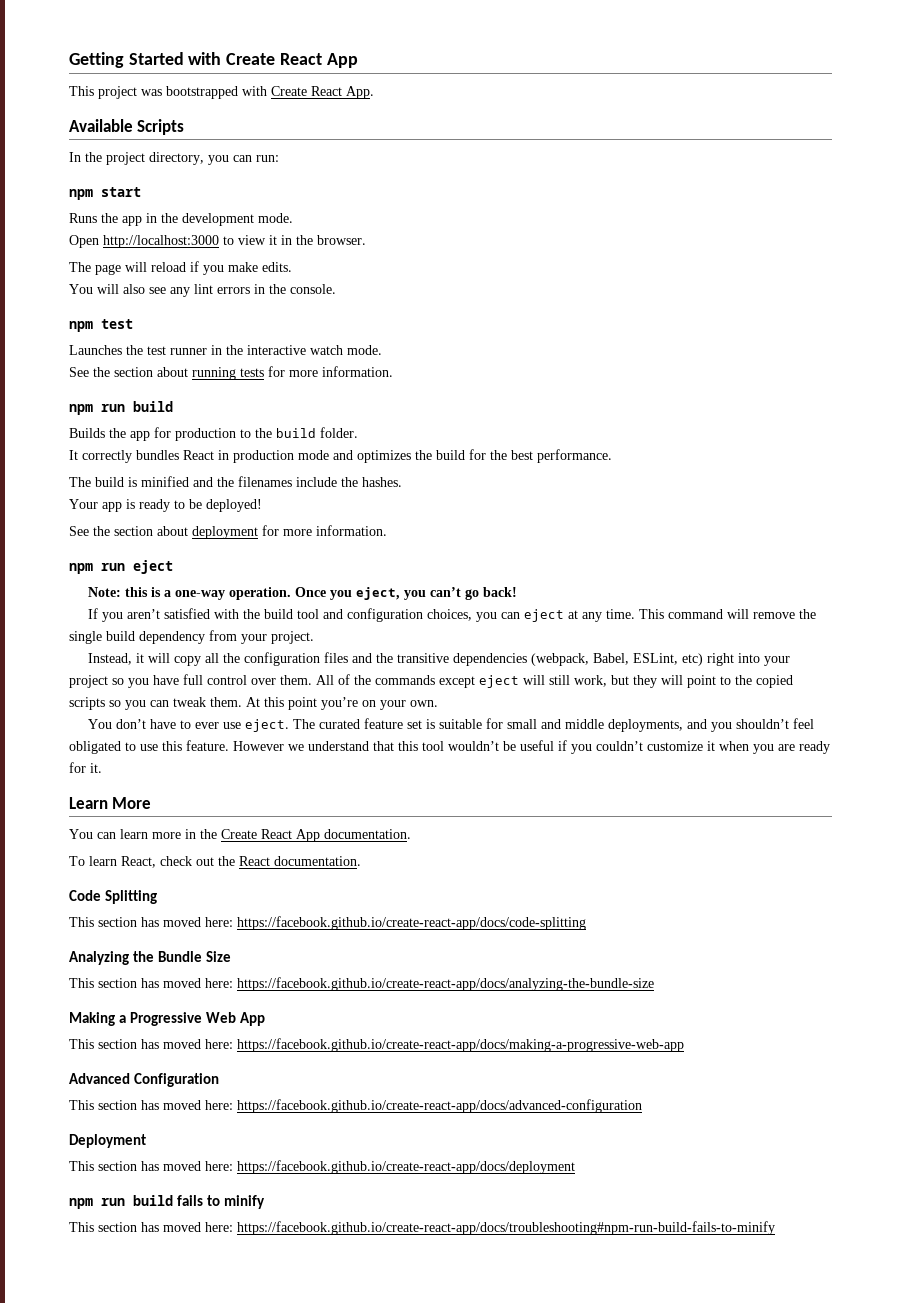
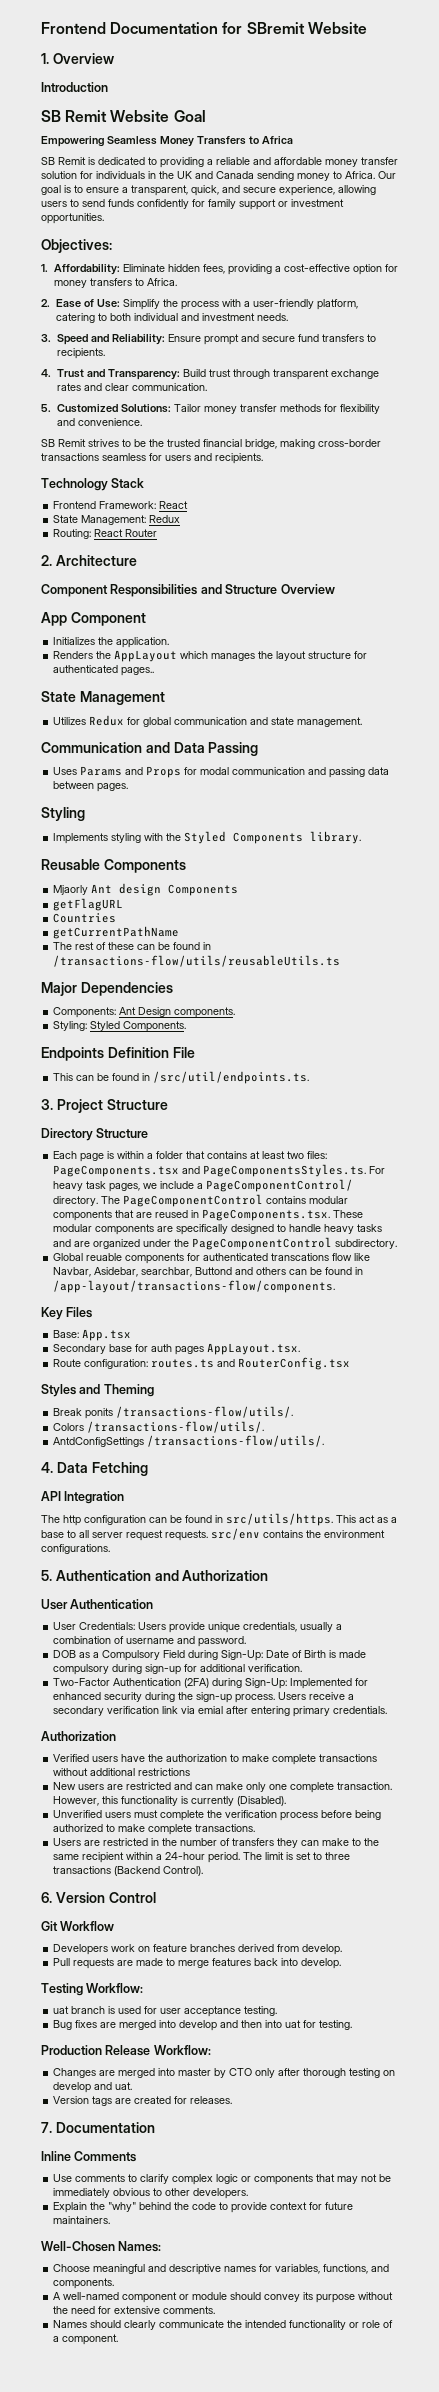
[69,52,358,68] [69,86,374,99] [69,119,185,135] [69,152,279,165] [69,187,141,200] [69,213,293,226] [69,235,366,248] [69,261,292,275] [69,284,336,297] [69,319,133,332] [69,345,382,355] [69,366,393,380] [69,401,173,415] [69,427,358,441] [69,449,612,463] [69,476,402,487] [69,499,262,512] [69,525,387,539] [69,560,173,574] [87,587,517,600] [87,608,816,622] [69,630,314,644] [87,652,790,666] [69,674,793,688] [69,697,438,710] [87,718,814,732] [69,740,830,754] [69,762,102,773] [69,797,152,809] [69,829,411,842] [69,856,361,868] [69,890,158,904] [69,916,586,930] [69,951,232,965] [69,977,654,991] [69,1012,266,1026] [69,1038,684,1052] [69,1073,220,1087] [69,1099,642,1113] [69,1134,146,1148] [69,1160,575,1174] [69,1195,266,1209] [69,1221,775,1235] Getting Started with Create React App // This project was bootstrapped with Create React App. // Available Scripts // In the project directory, you can run: // npm start // Runs the app in the development mode. // Open http://localhost:3000 to view it in the browser. // The page will reload if you make edits. // You will also see any lint errors in the console. // npm test // Launches the test runner in the interactive watch mode. // See the section about running tests for more information. // npm run build // Builds the app for production to the build folder. // It correctly bundles React in production mode and optimizes the build for the best performance. // The build is minified and the filenames include the hashes. // Your app is ready to be deployed! // See the section about deployment for more information. // npm run eject // Note: this is a one-way operation. Once you eject, you can’t go back! // If you aren’t satisfied with the build tool and configuration choices, you can eject at any time. This command will remove the single build dependency from your project. // Instead, it will copy all the configuration files and the transitive dependencies (webpack, Babel, ESLint, etc) right into your project so you have full control over them. All of the commands except eject will still work, but they will point to the copied scripts so you can tweak them. At this point you’re on your own. // You don’t have to ever use eject. The curated feature set is suitable for small and middle deployments, and you shouldn’t feel obligated to use this feature. However we understand that this tool wouldn’t be useful if you couldn’t customize it when you are ready for it. // Learn More // You can learn more in the Create React App documentation. // To learn React, check out the React documentation. // Code Splitting // This section has moved here: https://facebook.github.io/create-react-app/docs/code-splitting // Analyzing the Bundle Size // This section has moved here: https://facebook.github.io/create-react-app/docs/analyzing-the-bundle-size // Making a Progressive Web App // This section has moved here: https://facebook.github.io/create-react-app/docs/making-a-progressive-web-app // Advanced Configuration // This section has moved here: https://facebook.github.io/create-react-app/docs/advanced-configuration // Deployment // This section has moved here: https://facebook.github.io/create-react-app/docs/deployment // npm run build fails to minify // This section has moved here: https://facebook.github.io/create-react-app/docs/troubleshooting#npm-run-build-fails-to-minify -> [41,22,367,34] [41,53,115,64] [41,82,108,92] [41,110,206,122] [41,136,293,147] [41,157,398,168] [41,171,396,181] [41,185,376,196] [41,199,344,210] [41,213,104,224] [41,239,112,253] [41,264,398,275] [53,278,177,288] [41,299,358,310] [55,313,288,323] [41,334,376,345] [56,348,105,359] [41,369,379,380] [56,383,207,391] [41,404,380,414] [56,418,142,426] [41,439,381,449] [41,453,263,464] [41,478,145,491] [53,501,189,509] [53,515,181,525] [53,529,158,539] [41,555,137,566] [41,584,335,597] [41,612,146,626] [53,637,170,648] [53,650,368,662] [53,665,155,676] [41,691,165,705] [53,715,363,727] [41,742,259,756] [53,766,390,778] [53,781,129,792] [41,807,85,821] [53,831,362,844] [41,859,186,873] [53,883,239,896] [53,898,124,911] [53,913,117,923] [53,926,180,939] [53,942,212,950] [53,955,341,967] [41,982,173,996] [53,1007,236,1018] [53,1021,187,1032] [41,1047,195,1061] [53,1071,310,1084] [41,1099,168,1113] [41,1128,149,1141] [53,1151,328,1162] [53,1164,386,1177] [53,1179,354,1192] [53,1194,349,1207] [53,1209,364,1221] [53,1224,383,1235] [53,1237,398,1250] [53,1253,371,1264] [53,1267,364,1277] [53,1280,336,1293] [41,1307,93,1320] [53,1329,132,1341] [53,1343,301,1355] [53,1357,351,1370] [41,1384,154,1397] [53,1406,294,1419] [53,1421,265,1433] [53,1435,325,1447] [41,1462,148,1476] [41,1491,125,1504] [41,1513,397,1526] [41,1528,385,1541] [41,1544,110,1554] [41,1570,269,1581] [41,1599,154,1610] [53,1622,343,1633] [53,1636,247,1647] [53,1650,367,1661] [53,1664,303,1675] [53,1678,369,1689] [53,1692,355,1703] [53,1706,388,1717] [41,1731,116,1741] [53,1754,378,1765] [53,1768,191,1776] [53,1782,393,1793] [53,1796,287,1806] [53,1810,382,1821] [53,1824,256,1835] [53,1838,380,1848] [53,1852,351,1863] [53,1866,204,1876] [41,1892,156,1903] [41,1921,115,1931] [53,1944,343,1955] [53,1958,342,1969] [41,1983,144,1996] [53,2006,278,2017] [53,2020,353,2031] [41,2045,211,2056] [53,2068,396,2078] [53,2082,133,2093] [53,2096,233,2106] [41,2122,155,2133] [41,2151,137,2162] [53,2174,392,2185] [53,2188,249,2199] [53,2202,354,2213] [53,2216,111,2224] [41,2241,162,2252] [53,2264,390,2275] [53,2278,115,2289] [53,2292,394,2303] [53,2306,216,2314] [53,2320,394,2330] [53,2334,119,2345] Frontend Documentation for SBremit Website // 1. Overview // Introduction // SB Remit Website Goal // Empowering Seamless Money Transfers to Africa // SB Remit is dedicated to providing a reliable and affordable money transfer solution for individuals in the UK and Canada sending money to Africa. Our goal is to ensure a transparent, quick, and secure experience, allowing users to send funds confidently for family support or investment opportunities. // Objectives: // 1. Affordability: Eliminate hidden fees, providing a cost-effective option for money transfers to Africa. // 2. Ease of Use: Simplify the process with a user-friendly platform, catering to both individual and investment needs. // 3. Speed and Reliability: Ensure prompt and secure fund transfers to recipients. // 4. Trust and Transparency: Build trust through transparent exchange rates and clear communication. // 5. Customized Solutions: Tailor money transfer methods for flexibility and convenience. // SB Remit strives to be the trusted financial bridge, making cross-border transactions seamless for users and recipients. // Technology Stack // Frontend Framework: React // State Management: Redux // Routing: React Router // 2. Architecture // Component Responsibilities and Structure Overview // App Component // Initializes the application. // Renders the AppLayout which manages the layout structure for authenticated pages.. // State Management // Utilizes Redux for global communication and state management. // Communication and Data Passing // Uses Params and Props for modal communication and passing data between pages. // Styling // Implements styling with the Styled Components library. // Reusable Components // Mjaorly Ant design Components // getFlagURL // Countries // getCurrentPathName // The rest of these can be found in /transactions-flow/utils/reusableUtils.ts // Major Dependencies // Components: Ant Design components. // Styling: Styled Components. // Endpoints Definition File // This can be found in /src/util/endpoints.ts. // 3. Project Structure // Directory Structure // Each page is within a folder that contains at least two files: PageComponents.tsx and PageComponentsStyles.ts. For heavy task pages, we include a PageComponentControl/ directory. The PageComponentControl contains modular components that are reused in PageComponents.tsx. These modular components are specifically designed to handle heavy tasks and are organized under the PageComponentControl subdirectory. // Global reuable components for authenticated transcations flow like Navbar, Asidebar, searchbar, Buttond and others can be found in /app-layout/transactions-flow/components. // Key Files // Base: App.tsx // Secondary base for auth pages AppLayout.tsx. // Route configuration: routes.ts and RouterConfig.tsx // Styles and Theming // Break ponits /transactions-flow/utils/. // Colors /transactions-flow/utils/. // AntdConfigSettings /transactions-flow/utils/. // 4. Data Fetching // API Integration // The http configuration can be found in src/utils/https. This act as a base to all server request requests. src/env contains the environment configurations. // 5. Authentication and Authorization // User Authentication // User Credentials: Users provide unique credentials, usually a combination of username and password. // DOB as a Compulsory Field during Sign-Up: Date of Birth is made compulsory during sign-up for additional verification. // Two-Factor Authentication (2FA) during Sign-Up: Implemented for enhanced security during the sign-up process. Users receive a secondary verification link via emial after entering primary credentials. // Authorization // Verified users have the authorization to make complete transactions without additional restrictions // New users are restricted and can make only one complete transaction. However, this functionality is currently (Disabled). // Unverified users must complete the verification process before being authorized to make complete transactions. // Users are restricted in the number of transfers they can make to the same recipient within a 24-hour period. The limit is set to three transactions (Backend Control). // 6. Version Control // Git Workflow // Developers work on feature branches derived from develop. // Pull requests are made to merge features back into develop. // Testing Workflow: // uat branch is used for user acceptance testing. // Bug fixes are merged into develop and then into uat for testing. // Production Release Workflow: // Changes are merged into master by CTO only after thorough testing on develop and uat. // Version tags are created for releases. // 7. Documentation // Inline Comments // Use comments to clarify complex logic or components that may not be immediately obvious to other developers. // Explain the "why" behind the code to provide context for future maintainers. // Well-Chosen Names: // Choose meaningful and descriptive names for variables, functions, and components. // A well-named component or module should convey its purpose without the need for extensive comments. // Names should clearly communicate the intended functionality or role of a component.

